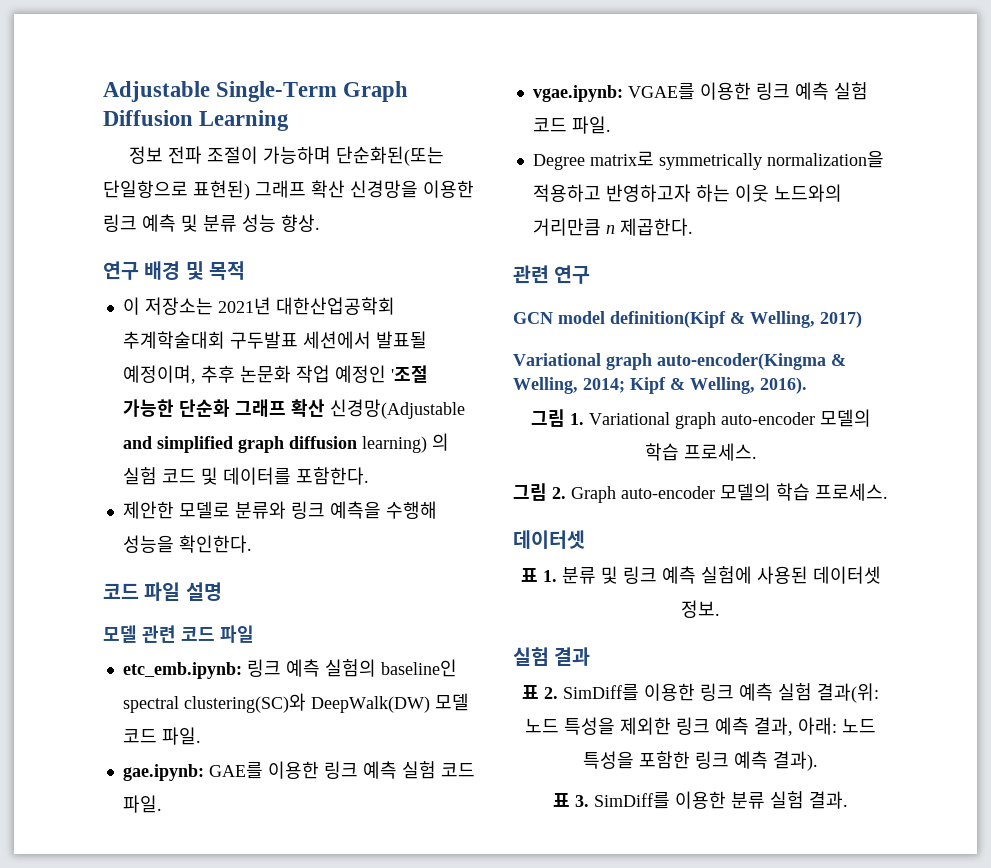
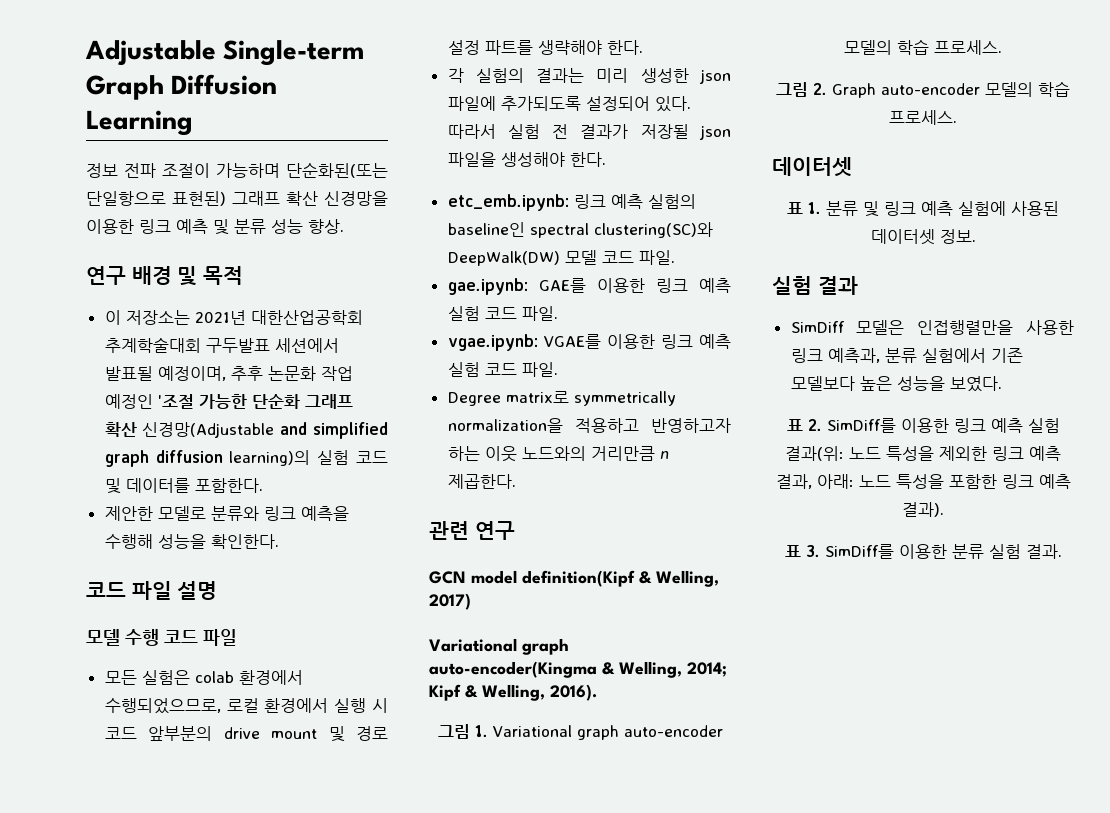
[216,81,338,102] Single-Term -> [223,40,365,66] Single-term
[361,433,449,453] learning) 의 -> [229,450,311,466] learning)의
[142,625,254,643] 관련 코드 파일 -> [125,629,237,646] [104,670,303,685] [104,698,388,714] [104,726,388,742] [447,40,643,55] [447,68,731,84] [447,96,691,112] [447,124,731,140] [447,152,606,167] 수행 코드 파일 // 모든 실험은 colab 환경에서 수행되었으므로, 로컬 환경에서 실행 시 코드 앞부분의 drive mount 및 경로 설정 파트를 생략해야 한다. // 각 실험의 결과는 미리 생성한 json 파일에 추가되도록 설정되어 있다. 따라서 실험 전 결과가 저장될 json 파일을 생성해야 한다.
(591, 656) none -> [790,320,1074,335] [790,348,1023,363] [790,376,1002,392] // SimDiff 모델은 인접행렬만을 사용한 링크 예측과, 분류 실험에서 기존 모델보다 높은 성능을 보였다.

